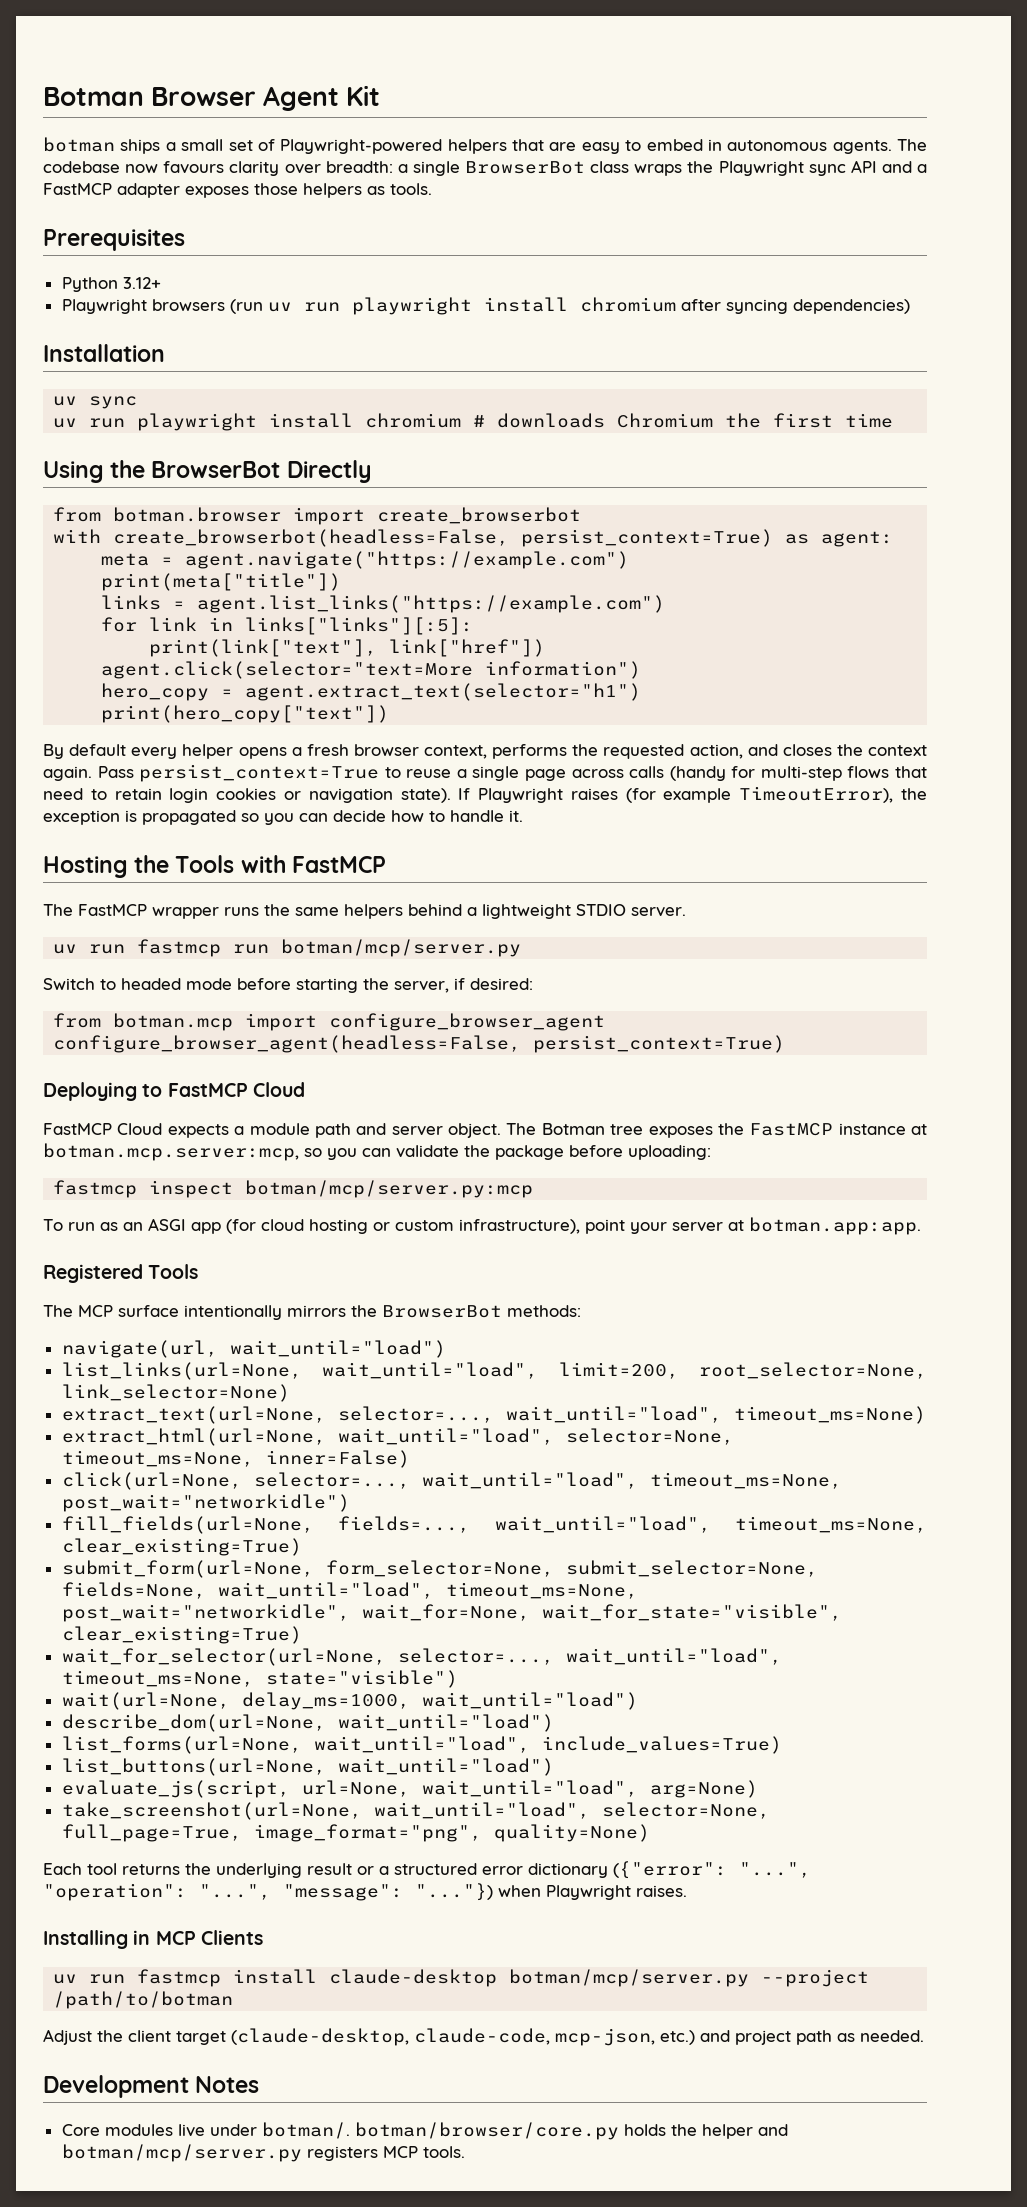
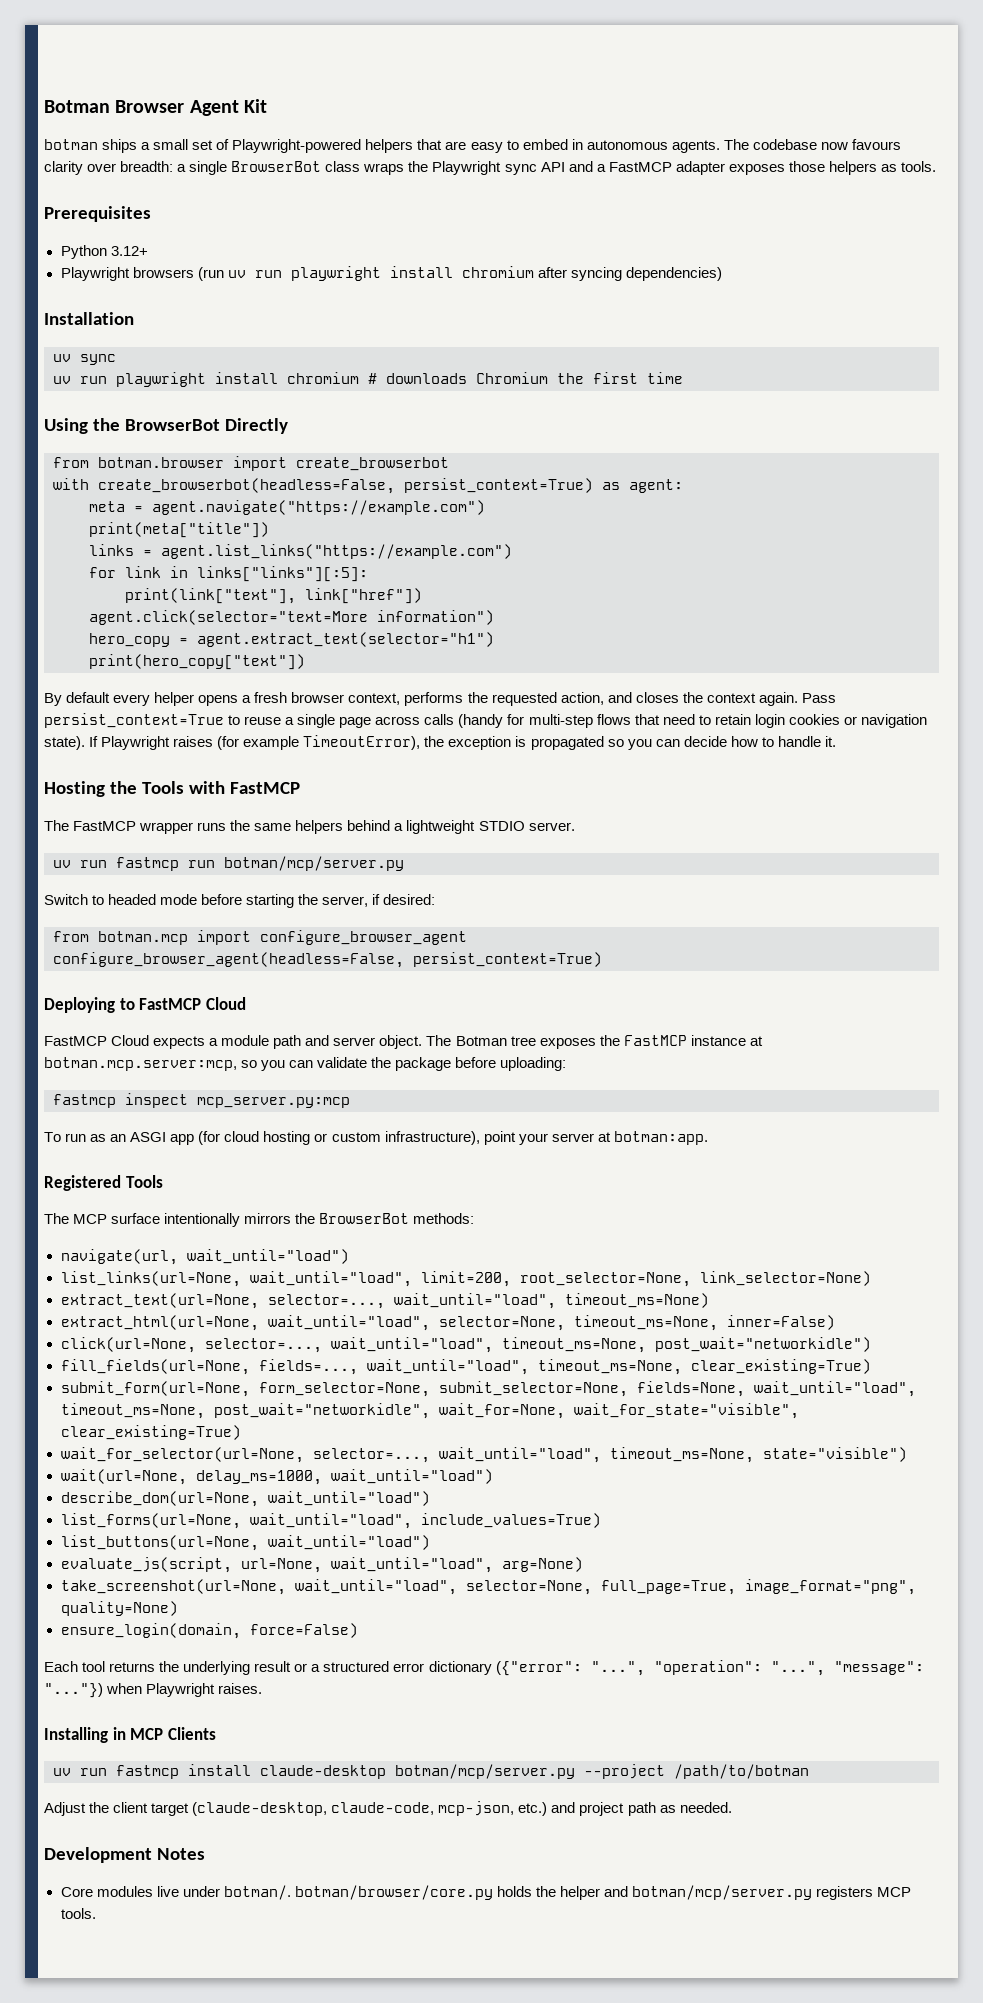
[245,1180,534,1198] botman/mcp/server.py:mcp -> [197,1097,350,1108] mcp_server.py:mcp
[749,1217,921,1235] botman.app:app. -> [613,1131,708,1145] botman:app.
(650, 1833) none -> [60,1623,358,1639] // ensure_login(domain, force=False)

